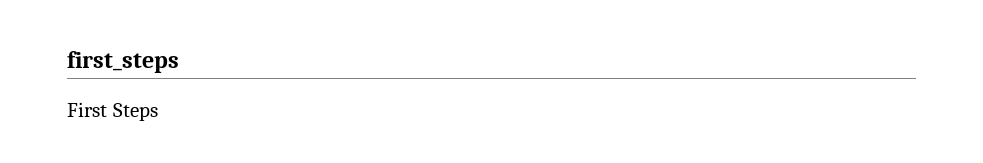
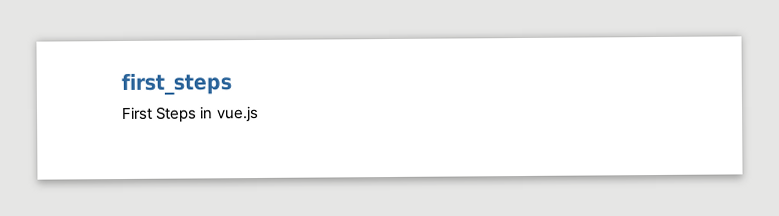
(158, 112) none -> [199,105,259,123] in vue.js

